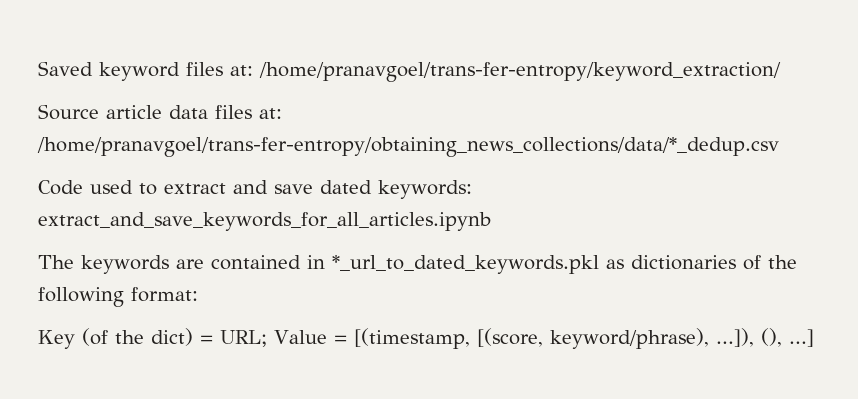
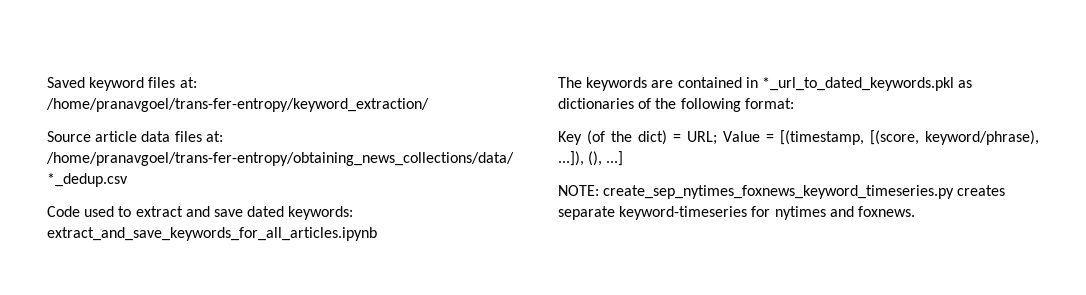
(814, 338) none -> [558,185,1006,199] [558,206,915,220] // NOTE: create_sep_nytimes_foxnews_keyword_timeseries.py creates separate keyword-timeseries for nytimes and foxnews.

